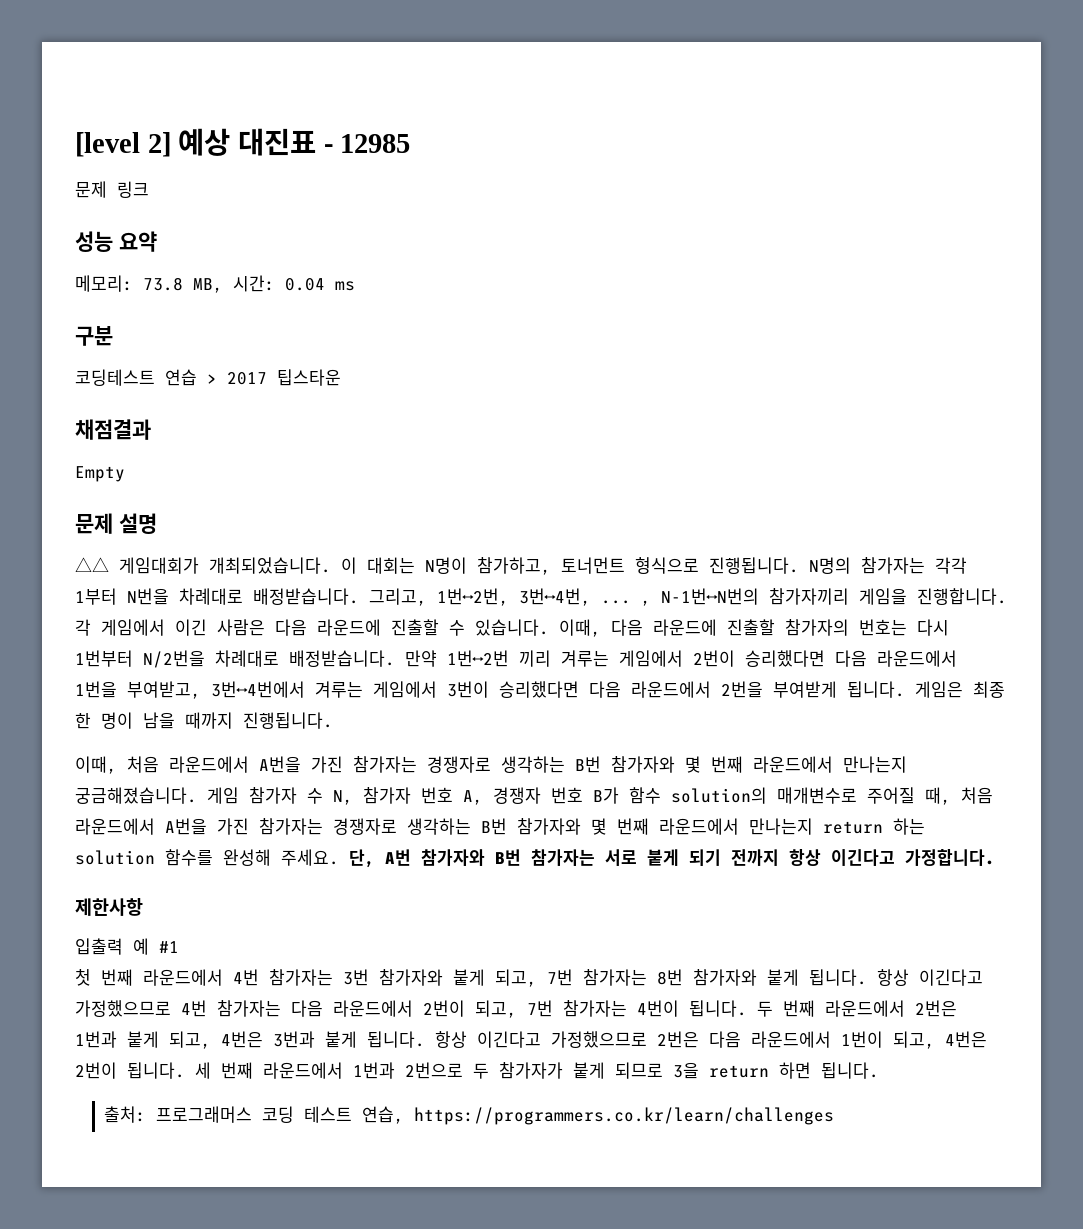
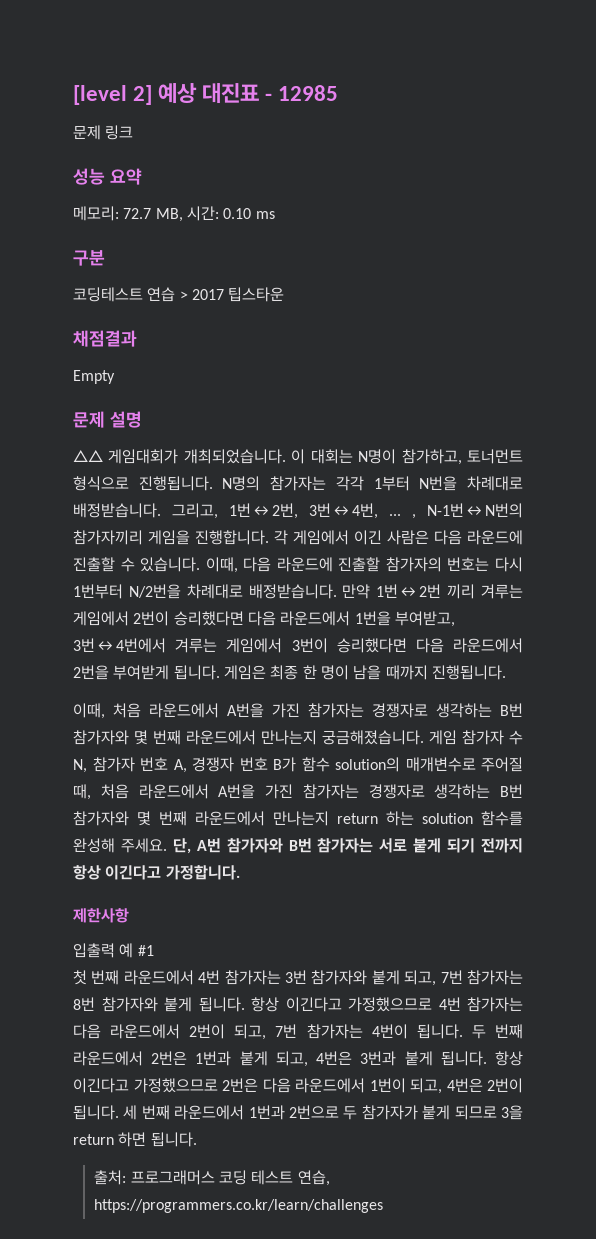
[143,277,183,291] 73.8 -> [123,208,152,219] 72.7
[285,278,325,291] 0.04 -> [223,208,252,219] 0.10

